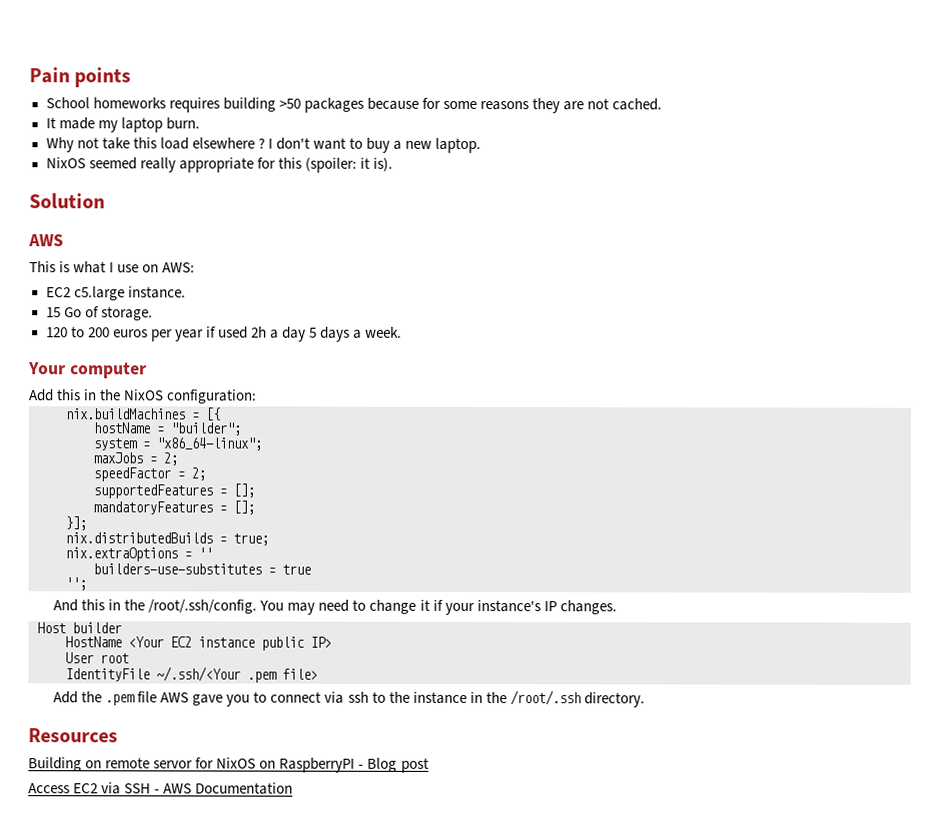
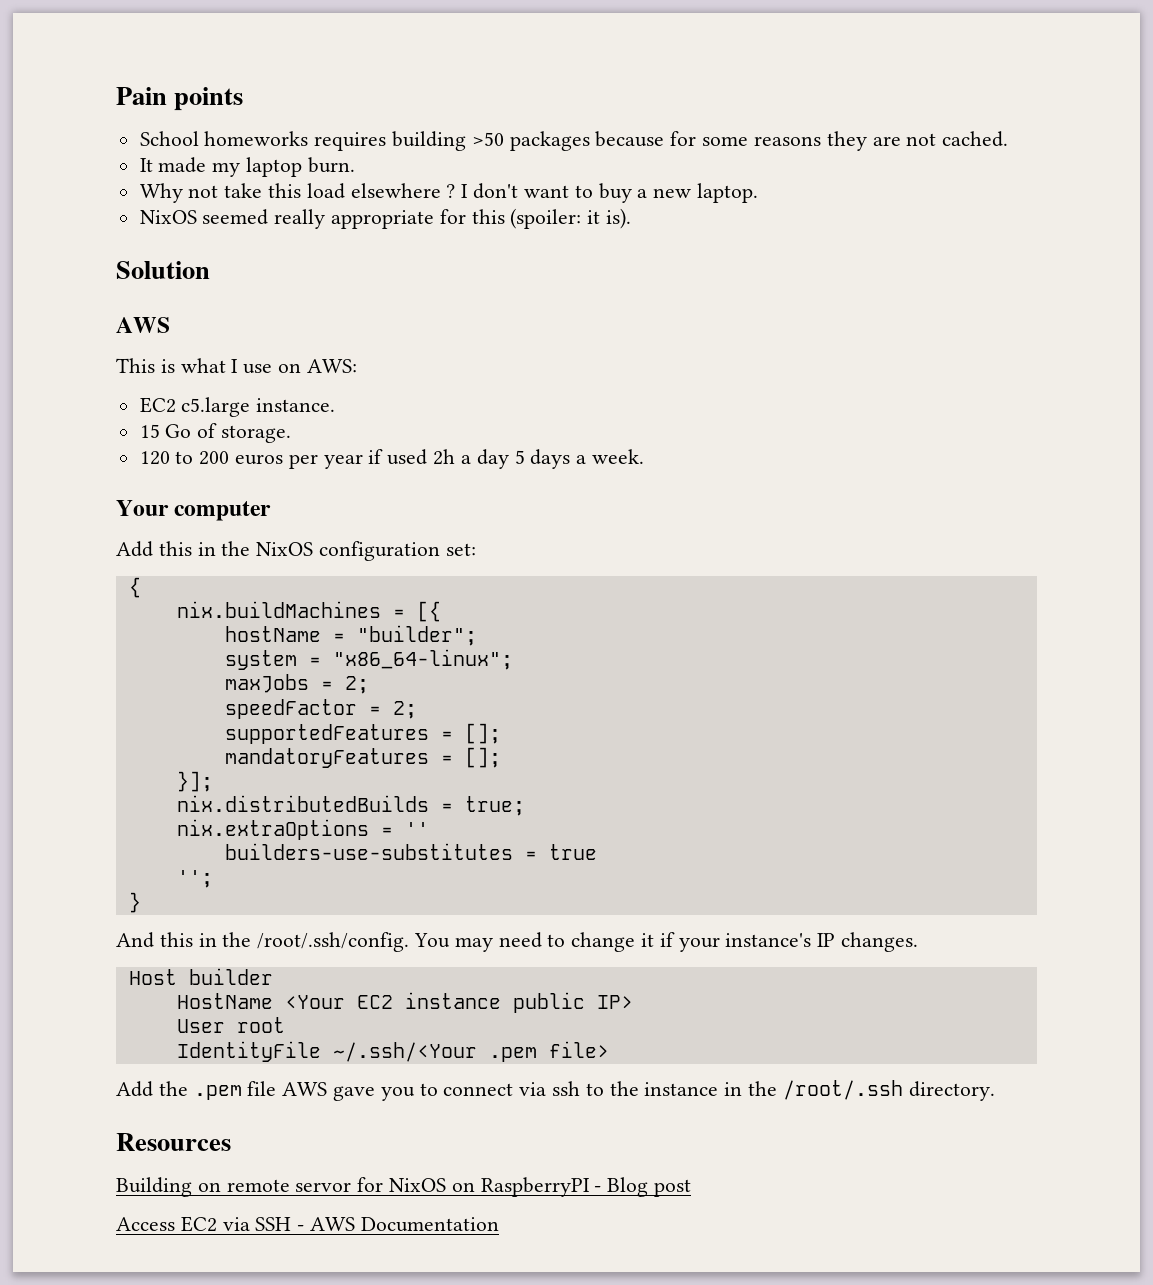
[167,389,258,404] configuration: -> [319,541,476,561] [128,577,141,598] configuration set: // {
(87, 584) none -> [128,892,141,913] // }

